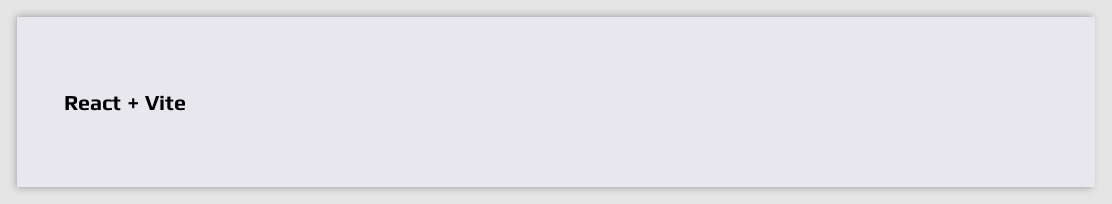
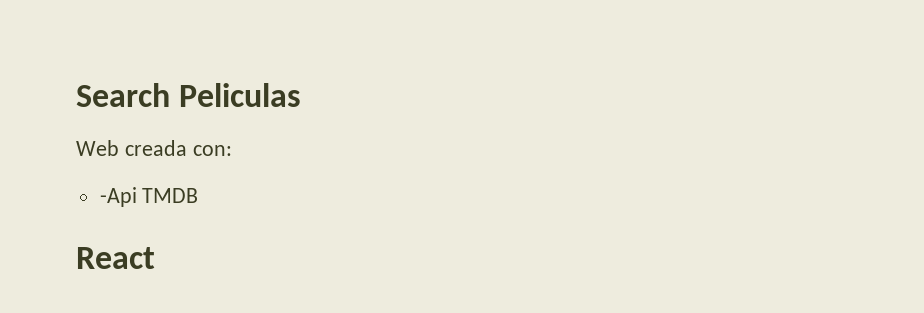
[64,95,186,111] React + Vite -> [76,83,302,107] [76,140,232,156] [99,187,199,207] [76,247,155,269] Search Peliculas // Web creada con: // -Api TMDB // React

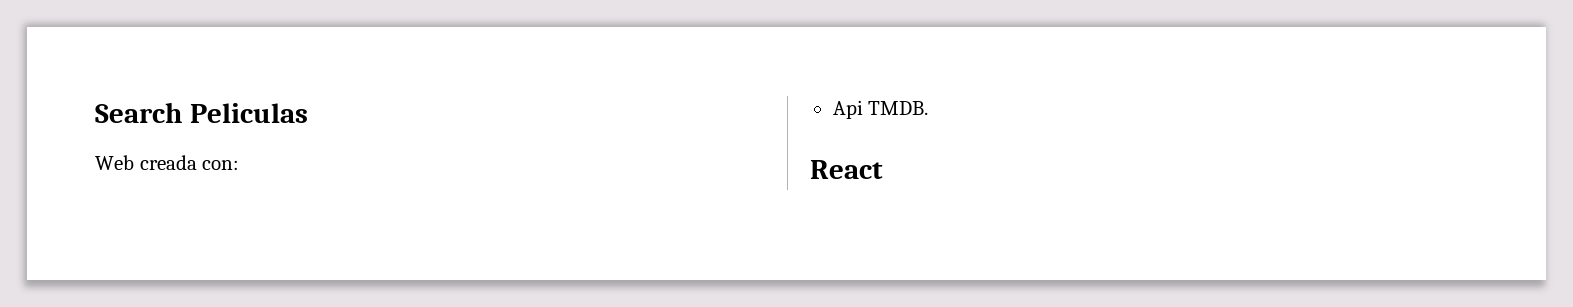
[99,187,199,207] -Api TMDB -> [832,100,929,119] Api TMDB.

